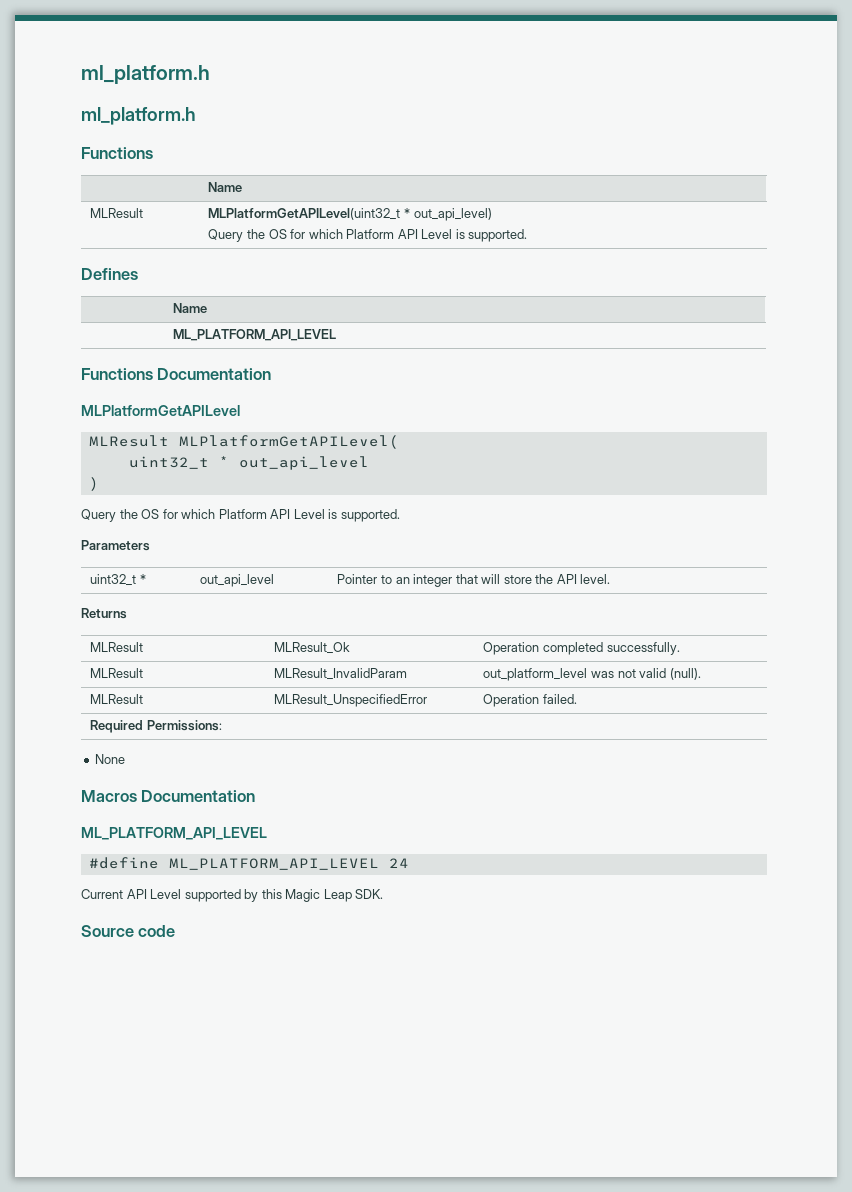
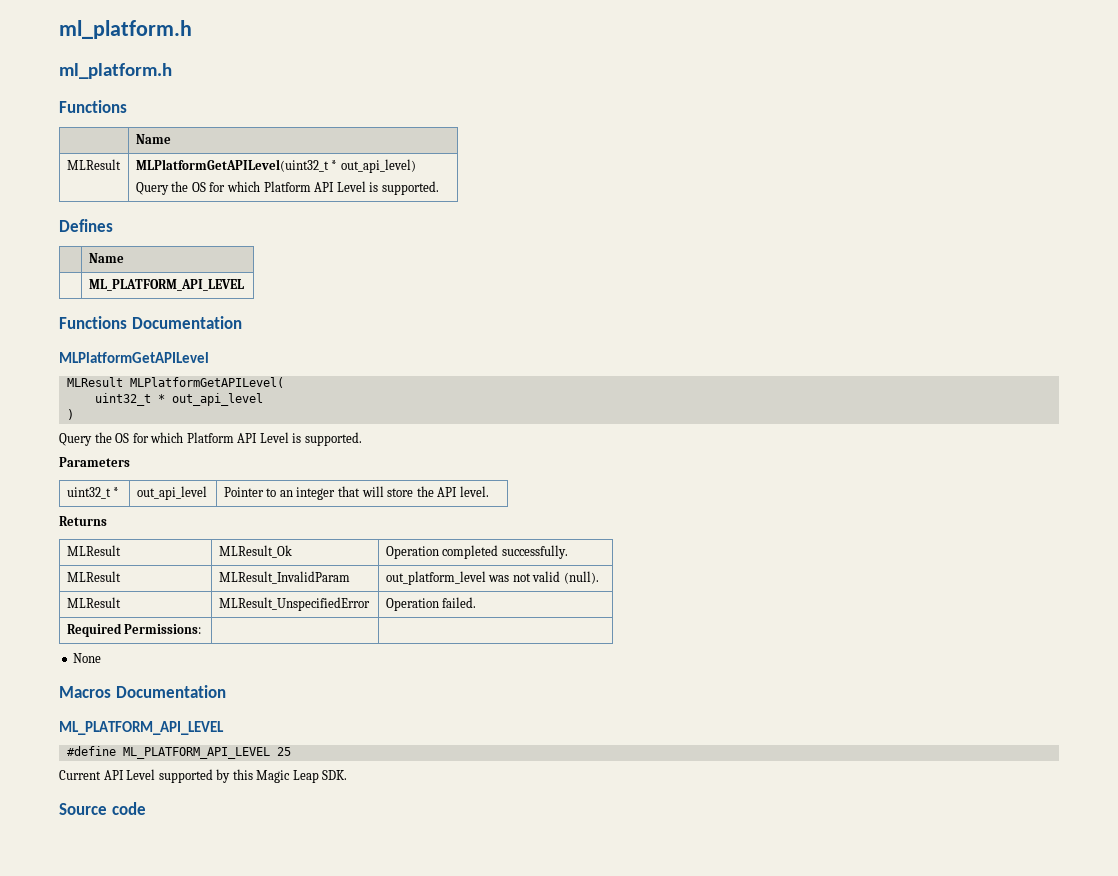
[388,858,409,868] 24 -> [276,747,291,756] 25

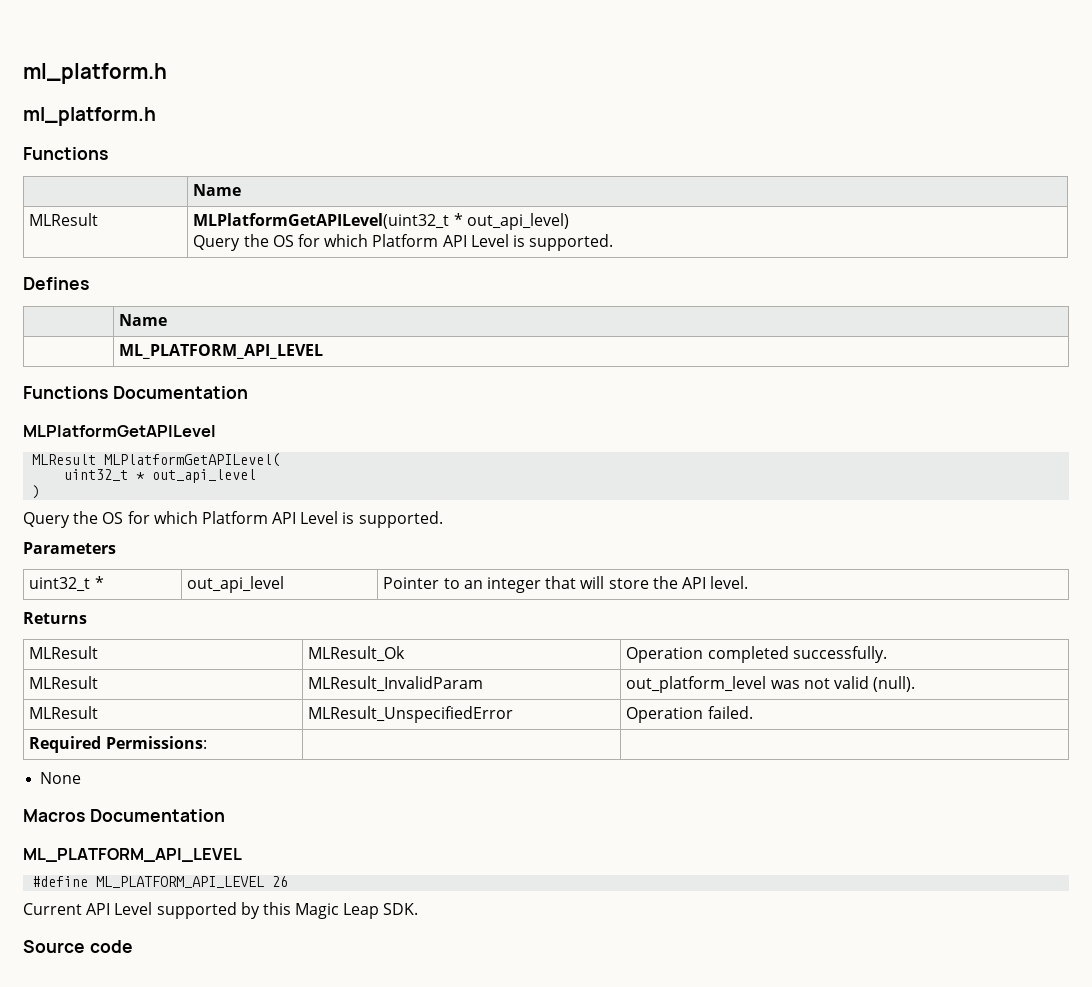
[276,747,291,756] 25 -> [272,876,289,887] 26

